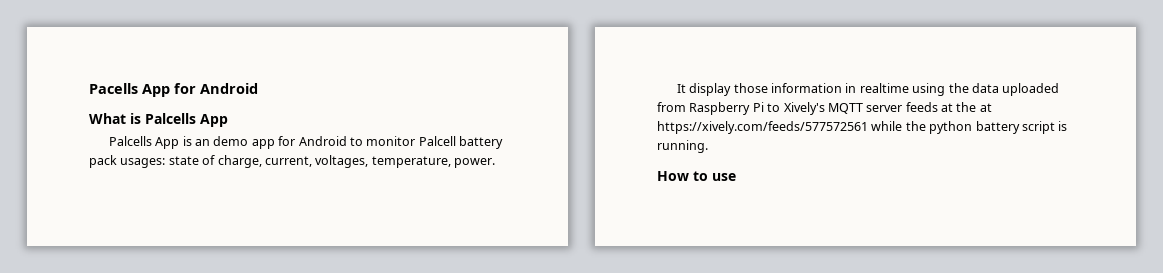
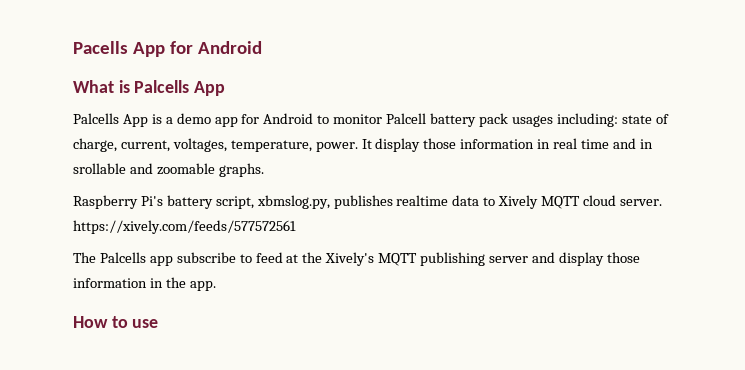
[195,139,211,146] an -> [165,117,173,124] a
[120,158,166,168] usages: -> [511,113,618,127] usages including:
(495, 163) // -> (358, 147) none
[859,83,1060,96] [657,102,992,115] [657,121,1068,134] [657,140,708,153] realtime using the data uploaded from Raspberry Pi to Xively's MQTT server feeds at the at https://xively.com/feeds/577572561 while the python battery script is running. -> [553,138,653,149] [73,163,264,177] [73,195,662,209] [73,220,296,234] [73,252,640,266] [73,277,216,291] real time and in srollable and zoomable graphs. // Raspberry Pi's battery script, xbmslog.py, publishes realtime data to Xively MQTT cloud server. https://xively.com/feeds/577572561 // The Palcells app subscribe to feed at the Xively's MQTT publishing server and display those information in the app.

